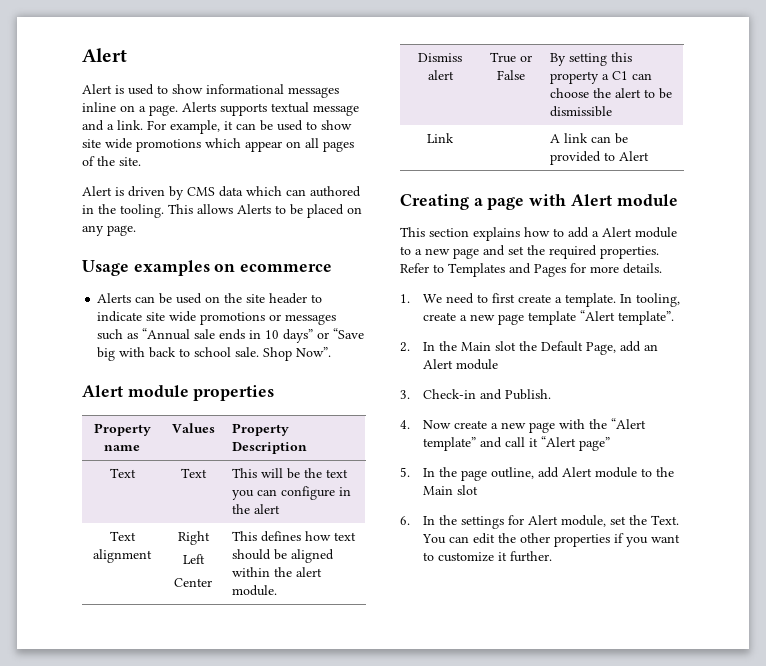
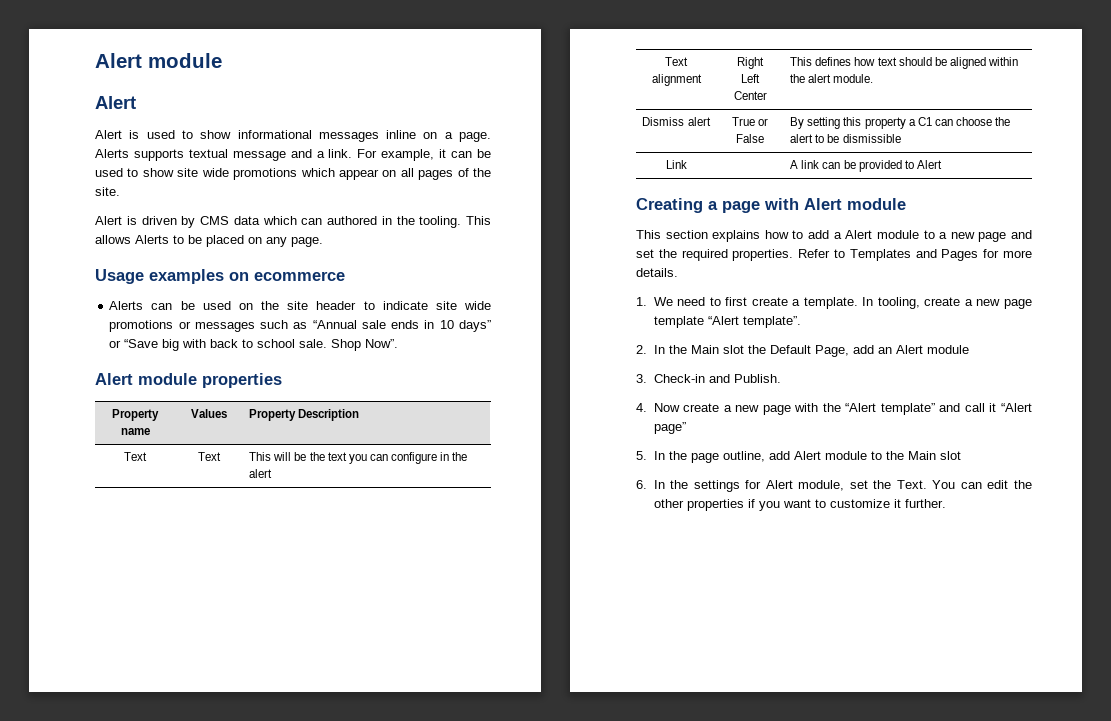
[82,48,127,62] Alert -> [95,53,222,68] [95,96,136,109] Alert module // Alert

